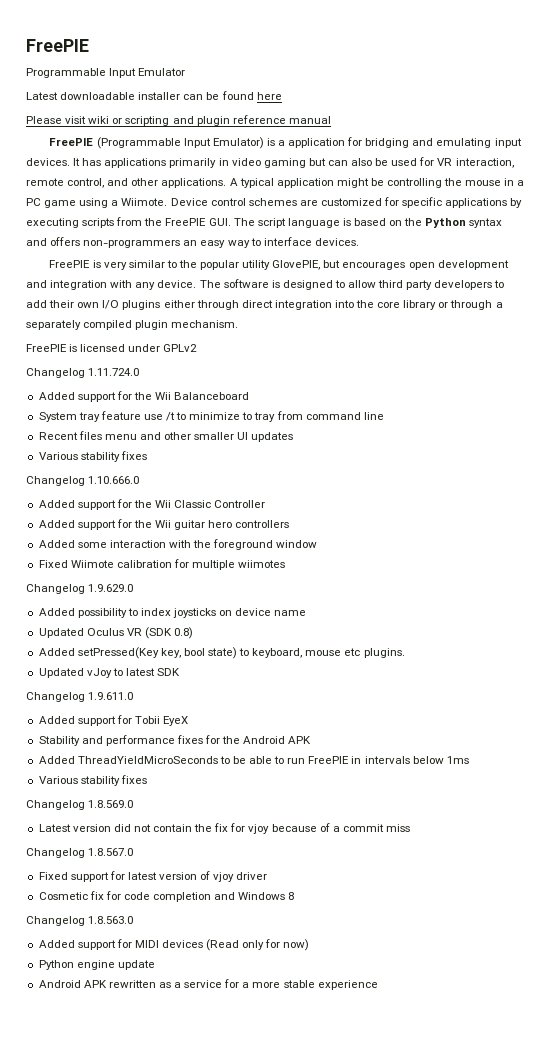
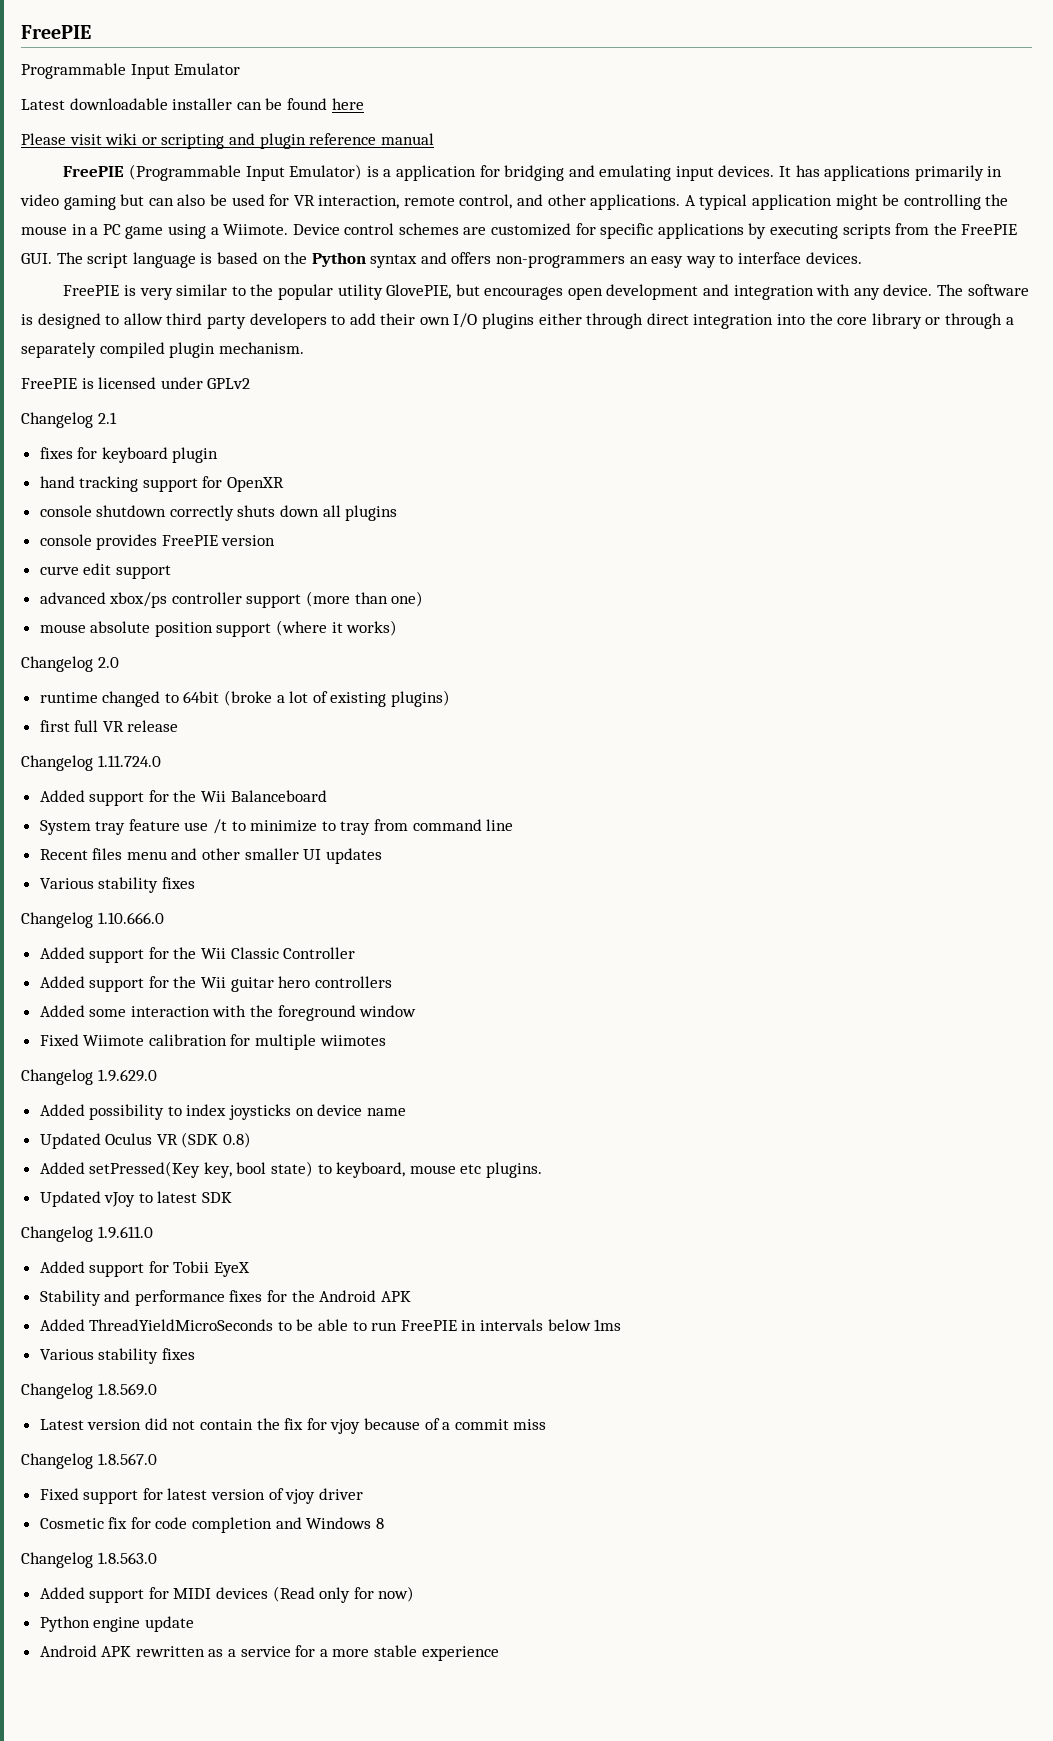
(198, 348) none -> [21,412,117,428] [39,447,219,463] [39,476,285,492] [39,505,398,521] [39,534,276,550] [39,563,171,579] [39,591,424,608] [39,620,398,637] [21,656,119,672] [39,690,451,707] [39,720,179,732] // Changelog 2.1 // fixes for keyboard plugin // hand tracking support for OpenXR // console shutdown correctly shuts down all plugins // console provides FreePIE version // curve edit support // advanced xbox/ps controller support (more than one) // mouse absolute position support (where it works) // Changelog 2.0 // runtime changed to 64bit (broke a lot of existing plugins) // first full VR release

